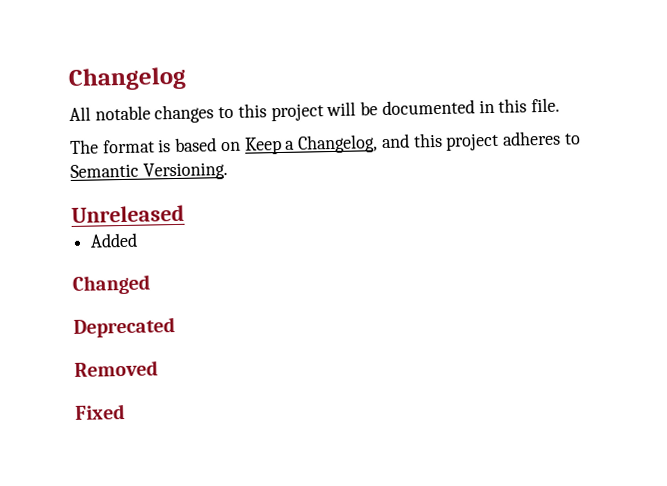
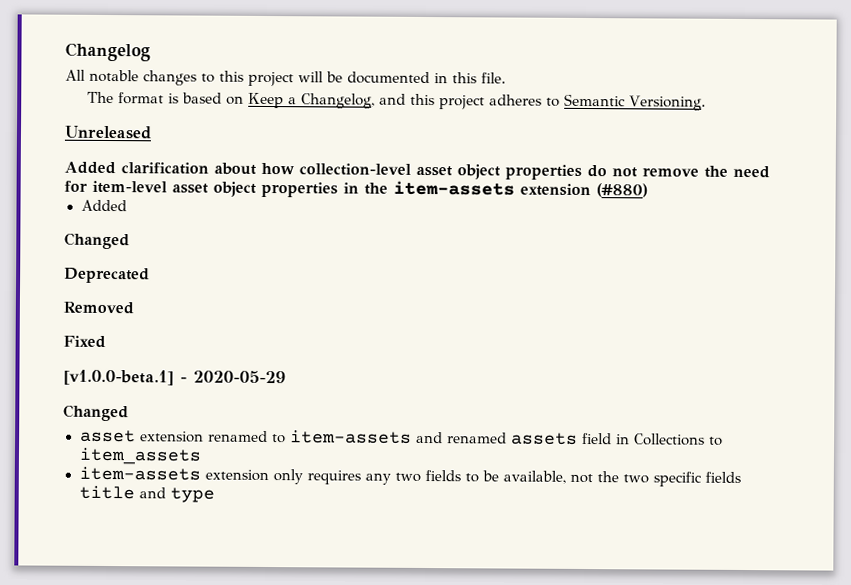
(185, 213) none -> [64,161,770,180] [64,180,648,198] // Added clarification about how collection-level asset object properties do not remove the need for item-level asset object properties in the item-assets extension (#880)
(125, 412) none -> [63,369,286,386] [63,404,129,422] [79,429,723,446] [78,447,202,465] [78,466,741,487] [78,485,215,503] // [v1.0.0-beta.1] - 2020-05-29 // Changed // asset extension renamed to item-assets and renamed assets field in Collections to item_assets // item-assets extension only requires any two fields to be available, not the two specific fields title and type

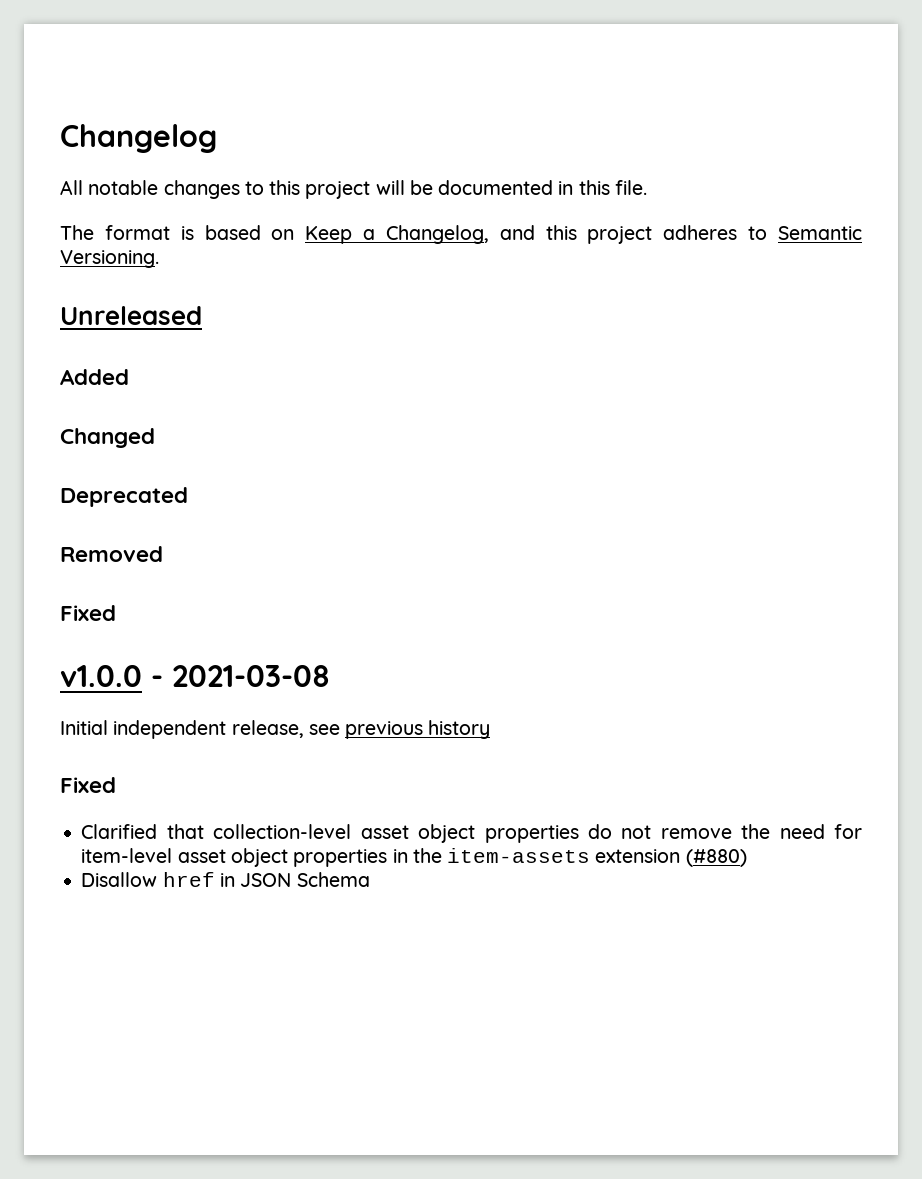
[121,162,295,175] clarification about how -> [60,428,155,448] [60,487,188,507] [60,546,163,562] [60,605,116,621] [60,665,330,687] [60,720,491,739] [60,777,116,793] [81,824,204,839] // Changed // Deprecated // Removed // Fixed // v1.0.0 - 2021-03-08 // Initial independent release, see previous history // Fixed // Clarified that
[80,199,127,212] [64,232,130,250] [64,267,150,284] [63,301,134,315] [63,335,106,348] [63,369,286,386] [63,404,129,422] [79,429,723,446] [78,447,202,465] [78,466,741,487] [78,485,215,503] Added // Changed // Deprecated // Removed // Fixed // [v1.0.0-beta.1] - 2020-05-29 // Changed // asset extension renamed to item-assets and renamed assets field in Collections to item_assets // item-assets extension only requires any two fields to be available, not the two specific fields title and type -> [81,872,370,887] Disallow href in JSON Schema

